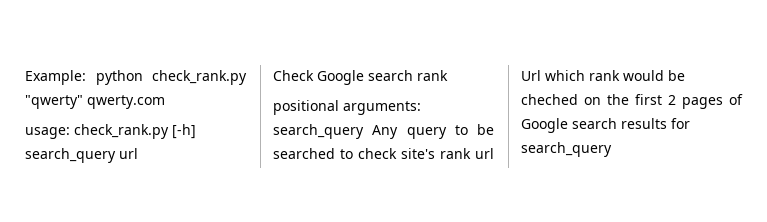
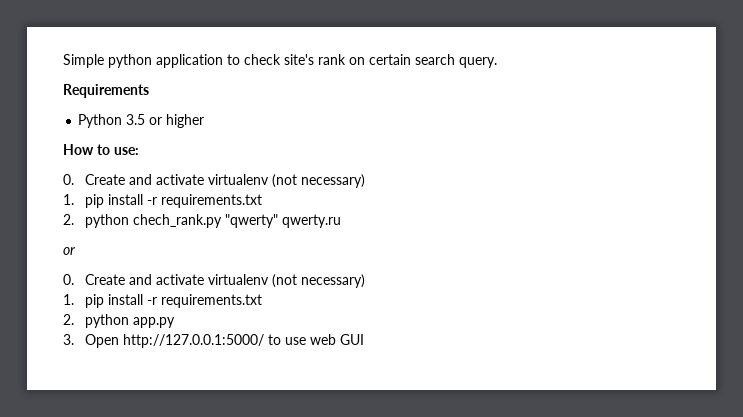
[25,70,247,85] [25,95,165,109] [25,124,196,139] [25,148,138,163] [273,70,448,85] [273,100,421,115] [273,124,494,139] [273,148,494,159] [521,70,685,81] [521,94,743,109] [521,118,690,133] [521,142,612,157] Example: python check_rank.py "qwerty" qwerty.com // usage: check_rank.py [-h] search_query url // Check Google search rank // positional arguments: search_query Any query to be searched to check site's rank url Url which rank would be cheched on the first 2 pages of Google search results for search_query -> [63,54,497,68] [63,84,149,98] [78,114,205,128] [63,144,139,155] [63,174,365,188] [63,194,262,208] [63,214,341,228] [63,247,75,255] [63,274,365,288] [63,294,262,308] [63,314,175,328] [63,334,364,348] Simple python application to check site's rank on certain search query. // Requirements // Python 3.5 or higher // How to use: // 0. Create and activate virtualenv (not necessary) // 1. pip install -r requirements.txt // 2. python chech_rank.py "qwerty" qwerty.ru // or // 0. Create and activate virtualenv (not necessary) // 1. pip install -r requirements.txt // 2. python app.py // 3. Open http://127.0.0.1:5000/ to use web GUI

